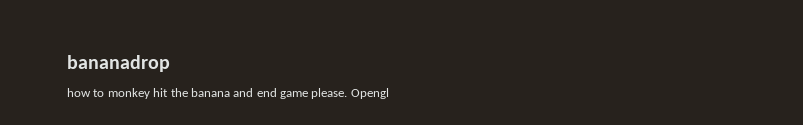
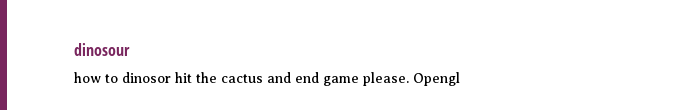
[67,55,170,72] bananadrop -> [74,43,130,56] dinosour
[107,88,150,99] monkey -> [122,72,171,83] dinosor
[190,88,230,97] banana -> [221,74,263,83] cactus

